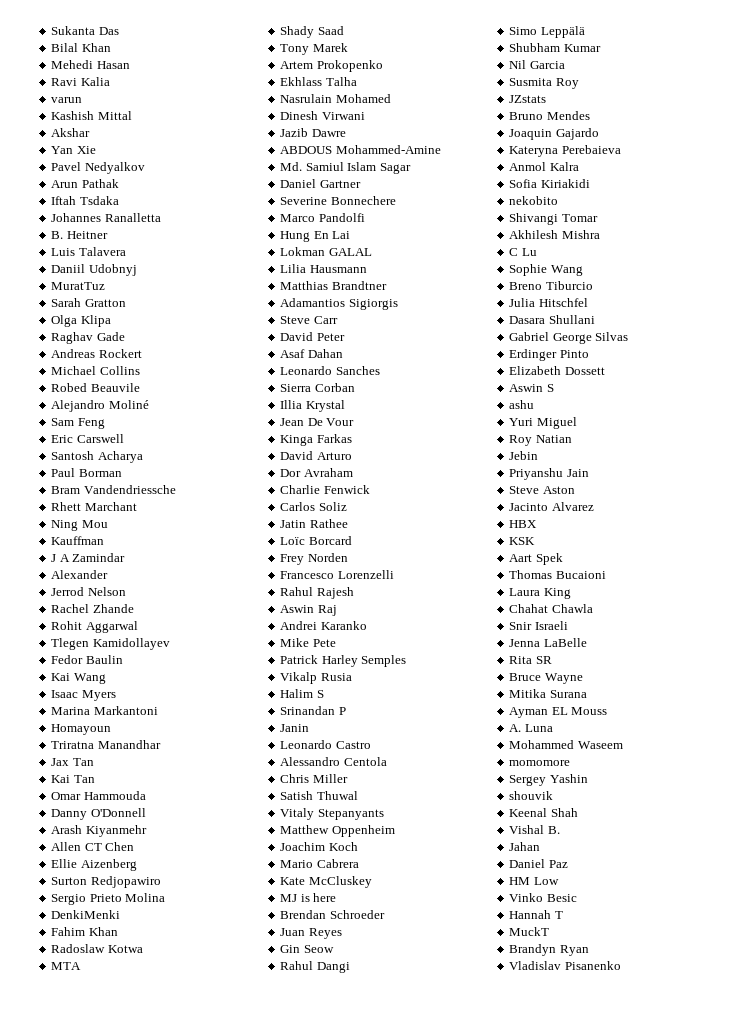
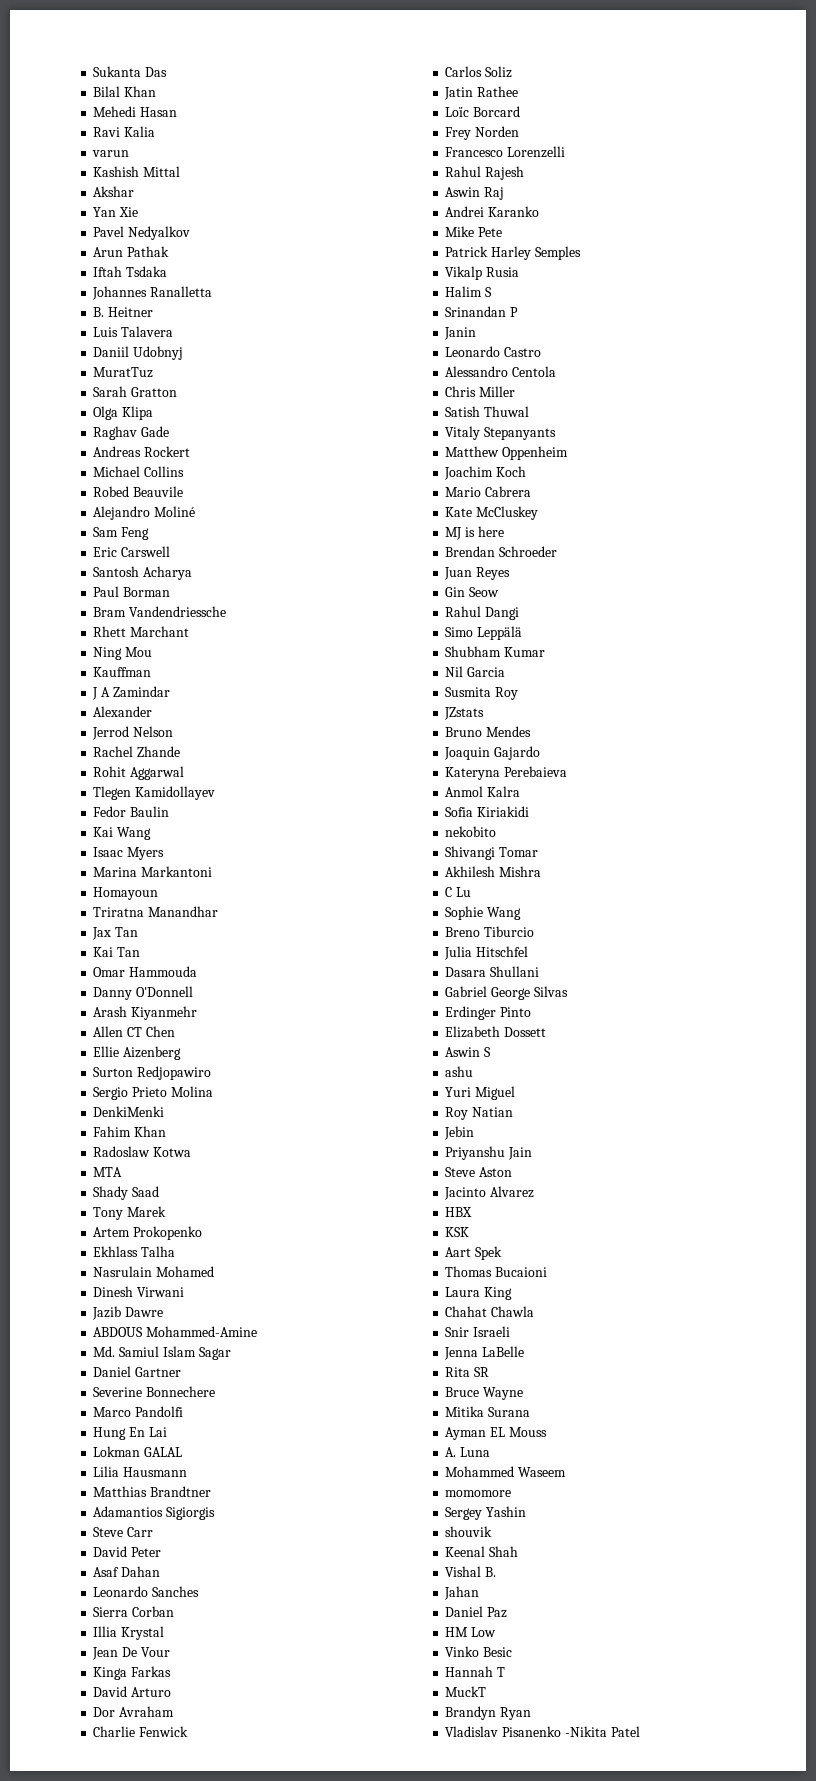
(621, 965) none -> [564,1726,640,1737] -Nikita Patel

